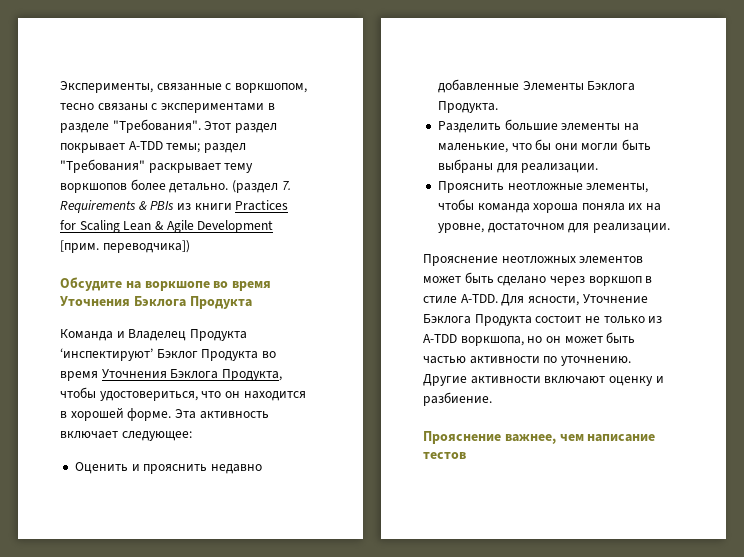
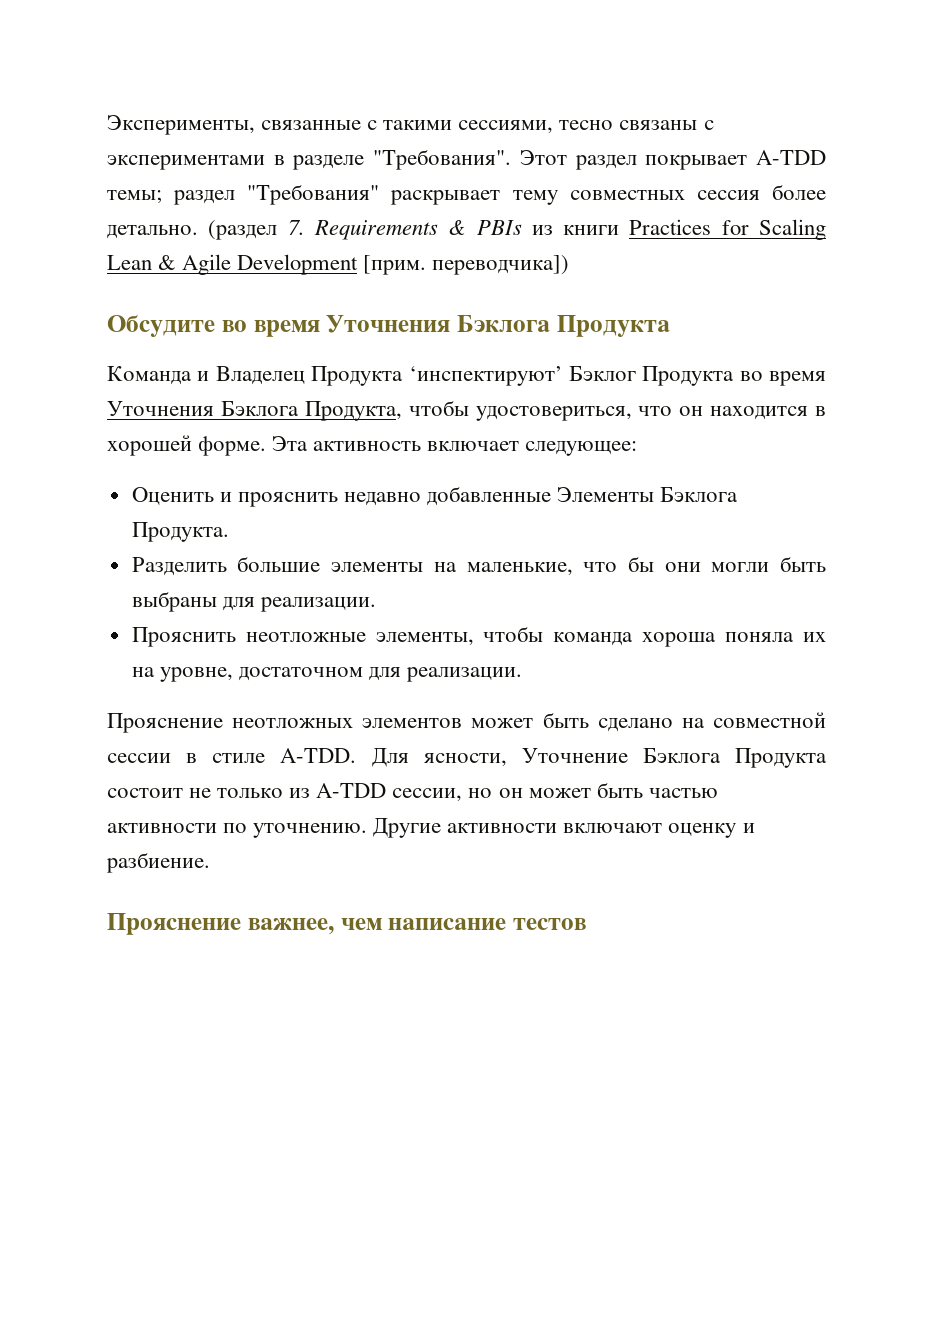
[234,83,307,93] воркшопом, -> [383,120,554,134] такими сессиями,
[60,183,127,193] воркшопов -> [569,190,760,200] совместных сессия
[125,281,210,291] на воркшопе -> (215, 326) none
[549,276,642,286] через воркшоп -> [681,712,826,728] [107,753,171,763] на совместной сессии
[460,336,524,346] воркшопа, -> [392,788,463,802] сессии,

